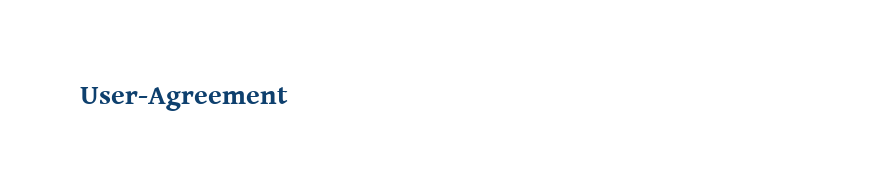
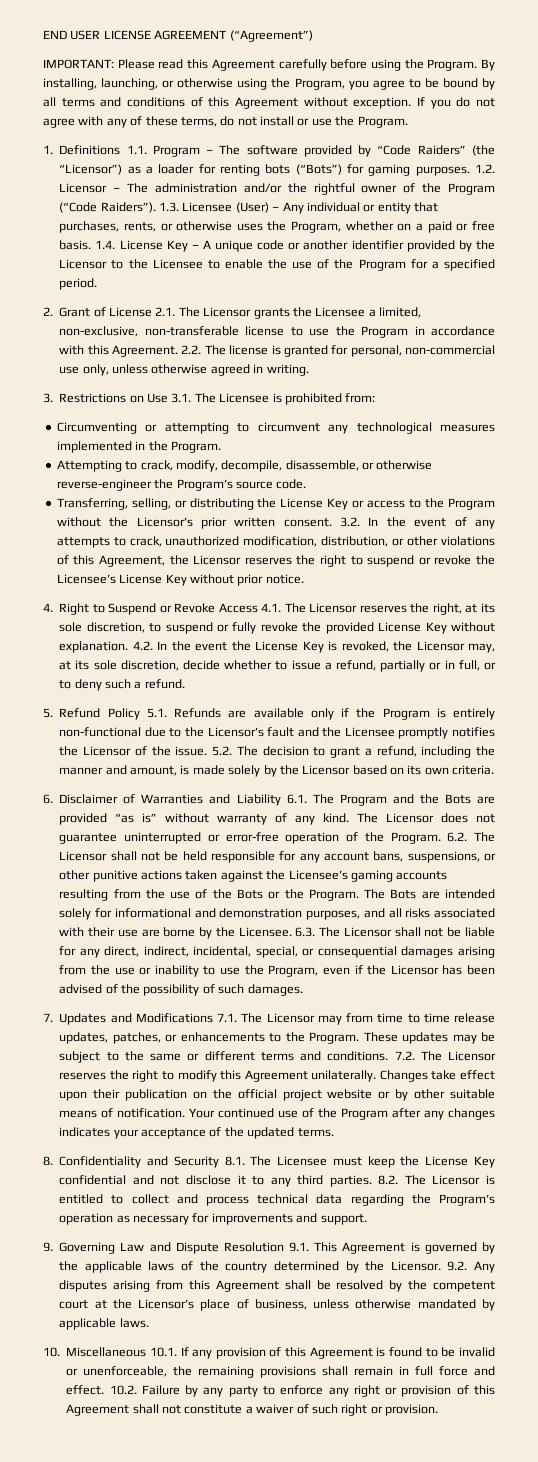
[80,87,288,111] User-Agreement -> [43,30,313,42] [43,59,495,71] [43,78,495,90] [43,97,496,109] [43,116,408,128] [43,145,495,157] [59,164,495,176] [59,183,495,195] [59,202,438,214] [59,221,495,233] [59,240,495,252] [59,259,495,271] [59,278,98,290] [43,307,421,319] [59,326,495,338] [59,345,495,357] [59,364,309,376] [43,393,376,405] [56,422,496,434] [56,441,221,453] [56,460,433,472] [56,479,307,491] [56,498,496,510] [56,517,495,529] [56,536,495,548] [56,555,496,567] [56,574,304,586] [43,603,495,615] [59,622,496,634] [59,641,496,653] [59,660,496,672] [59,679,185,691] [43,708,495,720] [59,727,495,739] [59,746,495,758] [59,765,495,777] [43,794,495,806] [59,813,496,825] [59,832,495,844] [59,851,496,863] [59,870,448,882] [59,889,496,901] [59,908,495,920] [59,927,496,939] [59,946,495,958] [59,965,495,977] [59,984,303,996] [43,1013,495,1025] [59,1032,496,1044] [59,1051,496,1063] [59,1070,495,1082] [59,1089,495,1101] [59,1108,496,1120] [59,1127,334,1139] [43,1156,495,1168] [59,1175,495,1187] [59,1194,496,1206] [59,1213,367,1225] [43,1242,496,1254] [59,1261,496,1273] [59,1280,495,1292] [59,1299,495,1311] [59,1318,149,1330] [43,1347,495,1359] [66,1366,496,1378] [66,1385,496,1397] [66,1404,438,1416] END USER LICENSE AGREEMENT (“Agreement”) // IMPORTANT: Please read this Agreement carefully before using the Program. By installing, launching, or otherwise using the Program, you agree to be bound by all terms and conditions of this Agreement without exception. If you do not agree with any of these terms, do not install or use the Program. // 1. Definitions 1.1. Program – The software provided by “Code Raiders” (the “Licensor”) as a loader for renting bots (“Bots”) for gaming purposes. 1.2. Licensor – The administration and/or the rightful owner of the Program (“Code Raiders”). 1.3. Licensee (User) – Any individual or entity that purchases, rents, or otherwise uses the Program, whether on a paid or free basis. 1.4. License Key – A unique code or another identifier provided by the Licensor to the Licensee to enable the use of the Program for a specified period. // 2. Grant of License 2.1. The Licensor grants the Licensee a limited, non-exclusive, non-transferable license to use the Program in accordance with this Agreement. 2.2. The license is granted for personal, non-commercial use only, unless otherwise agreed in writing. // 3. Restrictions on Use 3.1. The Licensee is prohibited from: // Circumventing or attempting to circumvent any technological measures implemented in the Program. // Attempting to crack, modify, decompile, disassemble, or otherwise reverse-engineer the Program’s source code. // Transferring, selling, or distributing the License Key or access to the Program without the Licensor’s prior written consent. 3.2. In the event of any attempts to crack, unauthorized modification, distribution, or other violations of this Agreement, the Licensor reserves the right to suspend or revoke the Licensee’s License Key without prior notice. // 4. Right to Suspend or Revoke Access 4.1. The Licensor reserves the right, at its sole discretion, to suspend or fully revoke the provided License Key without explanation. 4.2. In the event the License Key is revoked, the Licensor may, at its sole discretion, decide whether to issue a refund, partially or in full, or to deny such a refund. // 5. Refund Policy 5.1. Refunds are available only if the Program is entirely non-functional due to the Licensor’s fault and the Licensee promptly notifies the Licensor of the issue. 5.2. The decision to grant a refund, including the manner and amount, is made solely by the Licensor based on its own criteria. // 6. Disclaimer of Warranties and Liability 6.1. The Program and the Bots are provided “as is” without warranty of any kind. The Licensor does not guarantee uninterrupted or error-free operation of the Program. 6.2. The Licensor shall not be held responsible for any account bans, suspensions, or other punitive actions taken against the Licensee’s gaming accounts resulting from the use of the Bots or the Program. The Bots are intended solely for informational and demonstration purposes, and all risks associated with their use are borne by the Licensee. 6.3. The Licensor shall not be liable for any direct, indirect, incidental, special, or consequential damages arising from the use or inability to use the Program, even if the Licensor has been advised of the possibility of such damages. // 7. Updates and Modifications 7.1. The Licensor may from time to time release updates, patches, or enhancements to the Program. These updates may be subject to the same or different terms and conditions. 7.2. The Licensor reserves the right to modify this Agreement unilaterally. Changes take effect upon their publication on the official project website or by other suitable means of notification. Your continued use of the Program after any changes indicates your acceptance of the updated terms. // 8. Confidentiality and Security 8.1. The Licensee must keep the License Key confidential and not disclose it to any third parties. 8.2. The Licensor is entitled to collect and process technical data regarding the Program’s operation as necessary for improvements and support. // 9. Governing Law and Dispute Resolution 9.1. This Agreement is governed by the applicable laws of the country determined by the Licensor. 9.2. Any disputes arising from this Agreement shall be resolved by the competent court at the Licensor’s place of business, unless otherwise mandated by applicable laws. // 10. Miscellaneous 10.1. If any provision of this Agreement is found to be invalid or unenforceable, the remaining provisions shall remain in full force and effect. 10.2. Failure by any party to enforce any right or provision of this Agreement shall not constitute a waiver of such right or provision.

